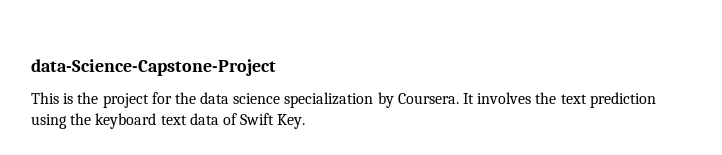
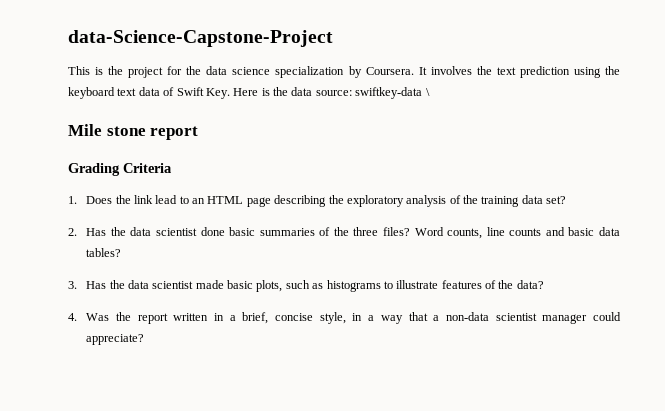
(306, 121) none -> [233,87,430,99] [68,124,199,140] [68,163,172,176] [68,195,567,207] [68,227,620,239] [86,248,122,257] [68,280,544,292] [68,312,621,324] [86,334,145,345] Here is the data source: swiftkey-data \ // Mile stone report // Grading Criteria // 1. Does the link lead to an HTML page describing the exploratory analysis of the training data set? // 2. Has the data scientist done basic summaries of the three files? Word counts, line counts and basic data tables? // 3. Has the data scientist made basic plots, such as histograms to illustrate features of the data? // 4. Was the report written in a brief, concise style, in a way that a non-data scientist manager could appreciate?

